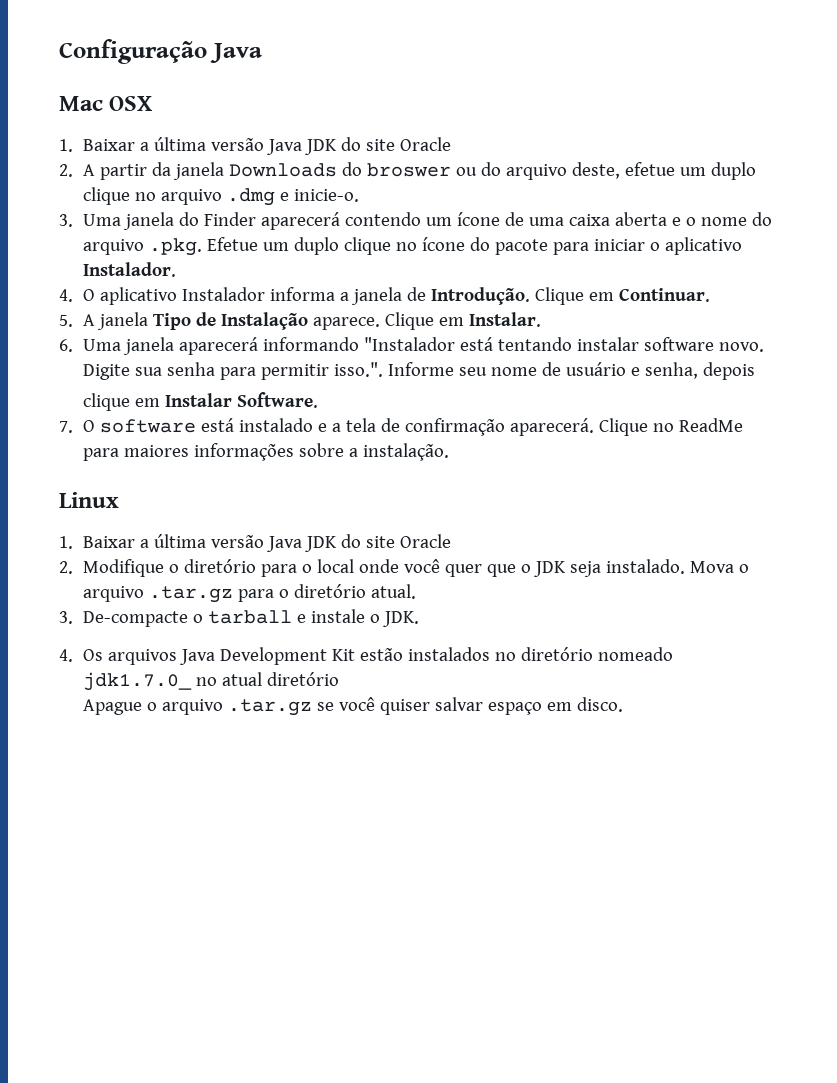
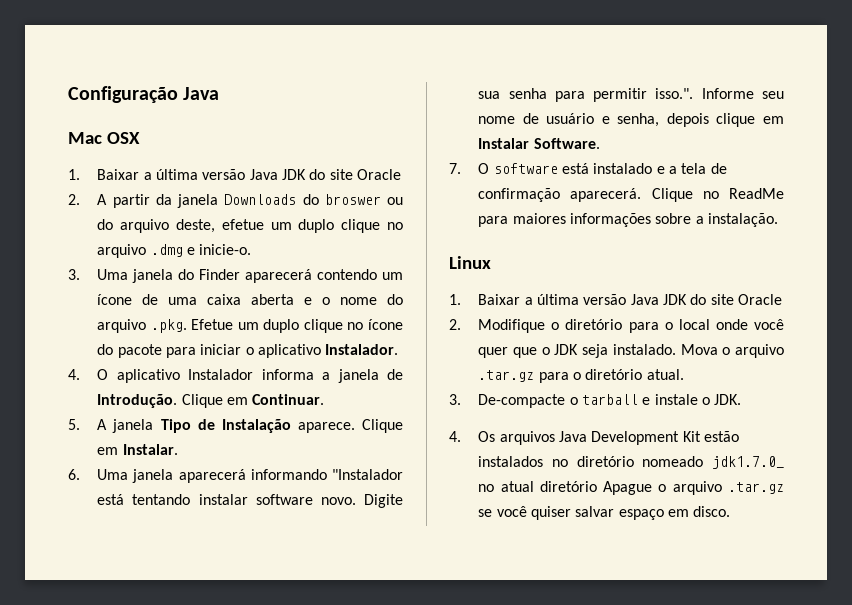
(756, 371) // -> (709, 120) none
(340, 679) // -> (597, 486) none

